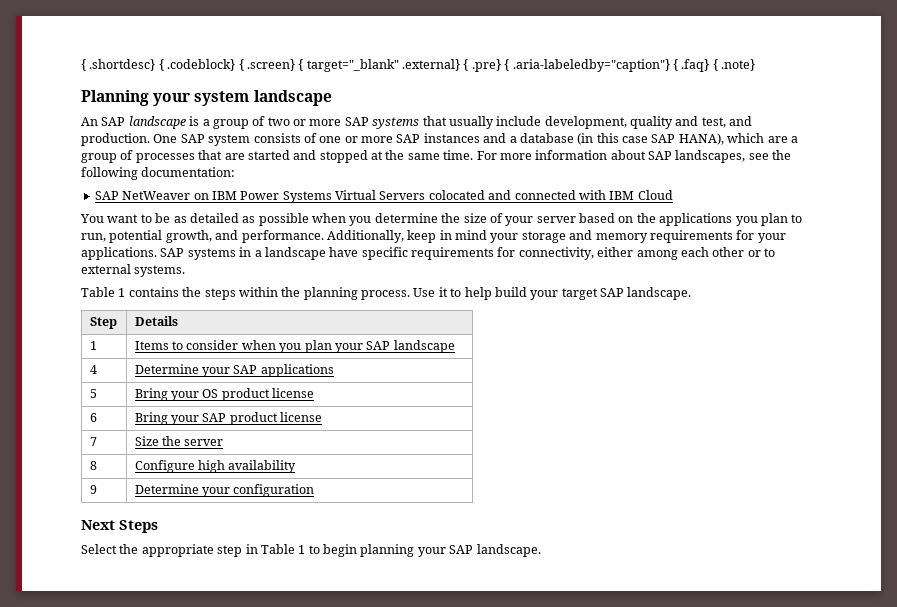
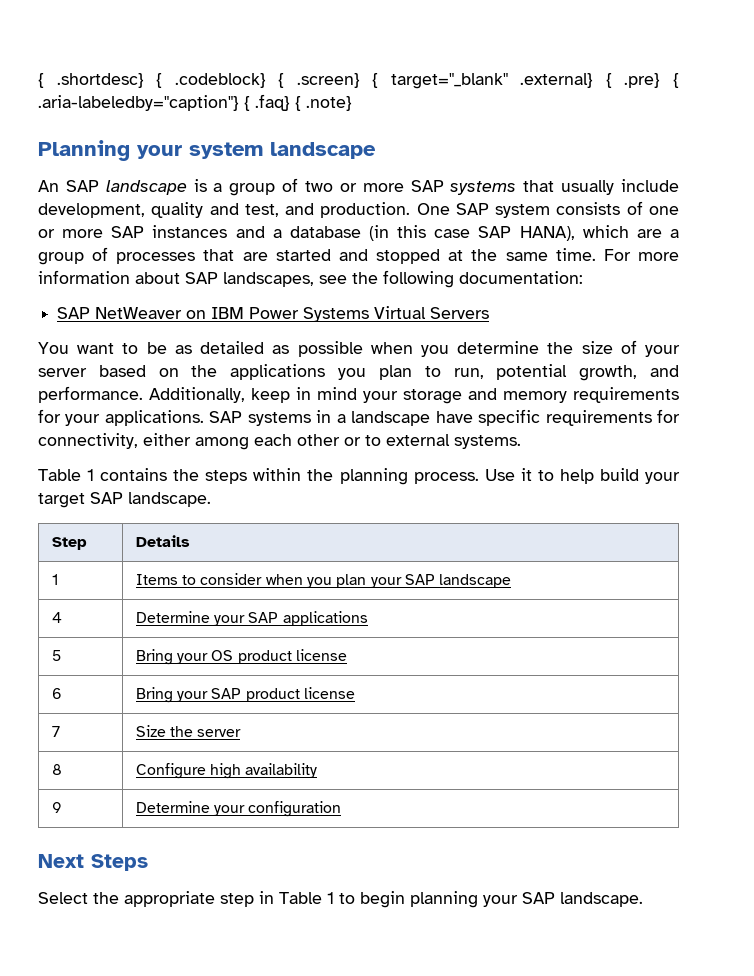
[428,190,673,200] colocated and connected with IBM Cloud -> (490, 313) none

